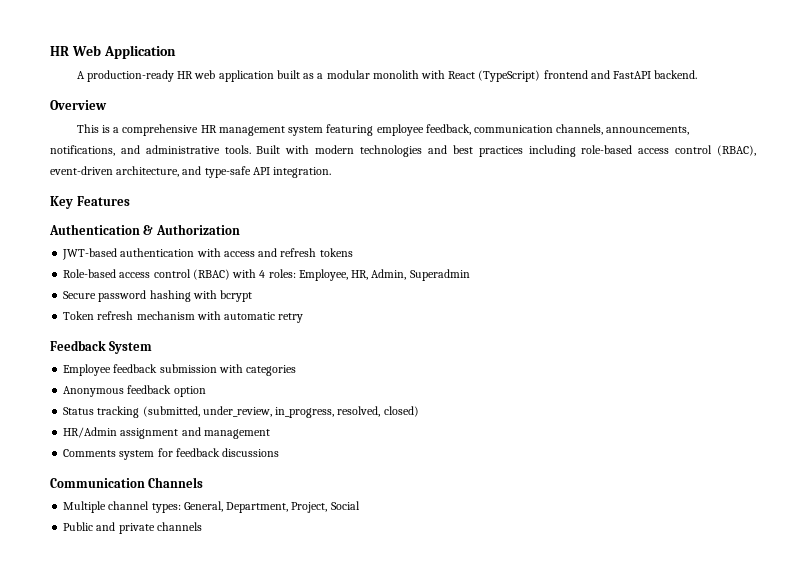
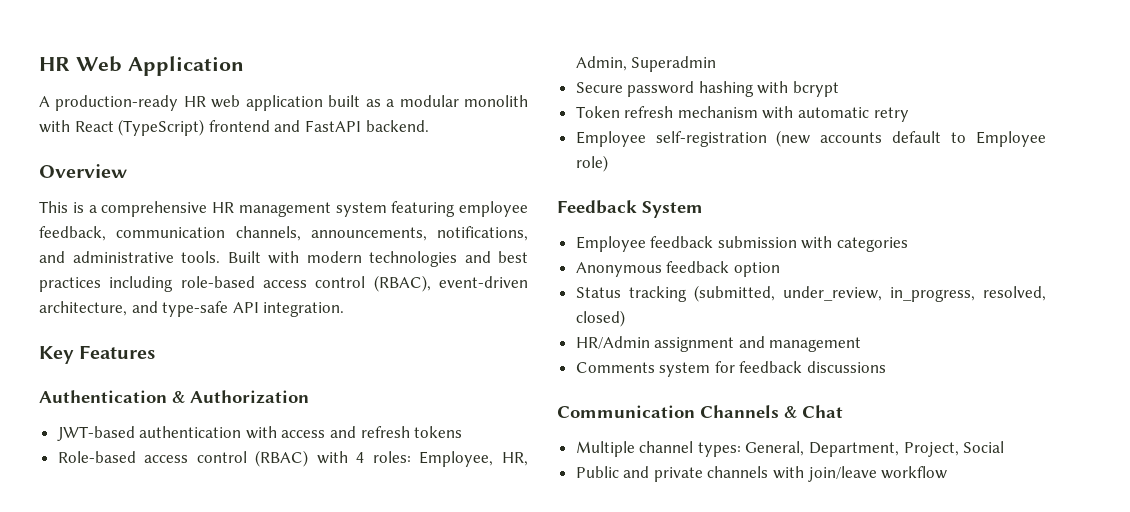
(304, 318) none -> [575,130,1046,147] [575,155,608,172] // Employee self-registration (new accounts default to Employee role)
(204, 482) none -> [784,405,843,418] & Chat
(202, 526) none -> [773,466,948,482] with join/leave workflow

